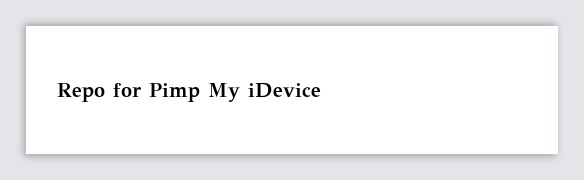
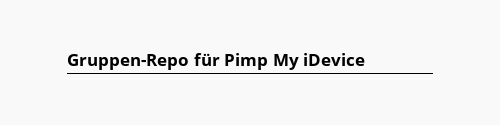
[57,83,142,102] Repo for -> [67,53,220,70] Gruppen-Repo für

